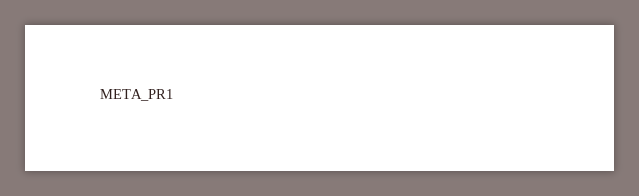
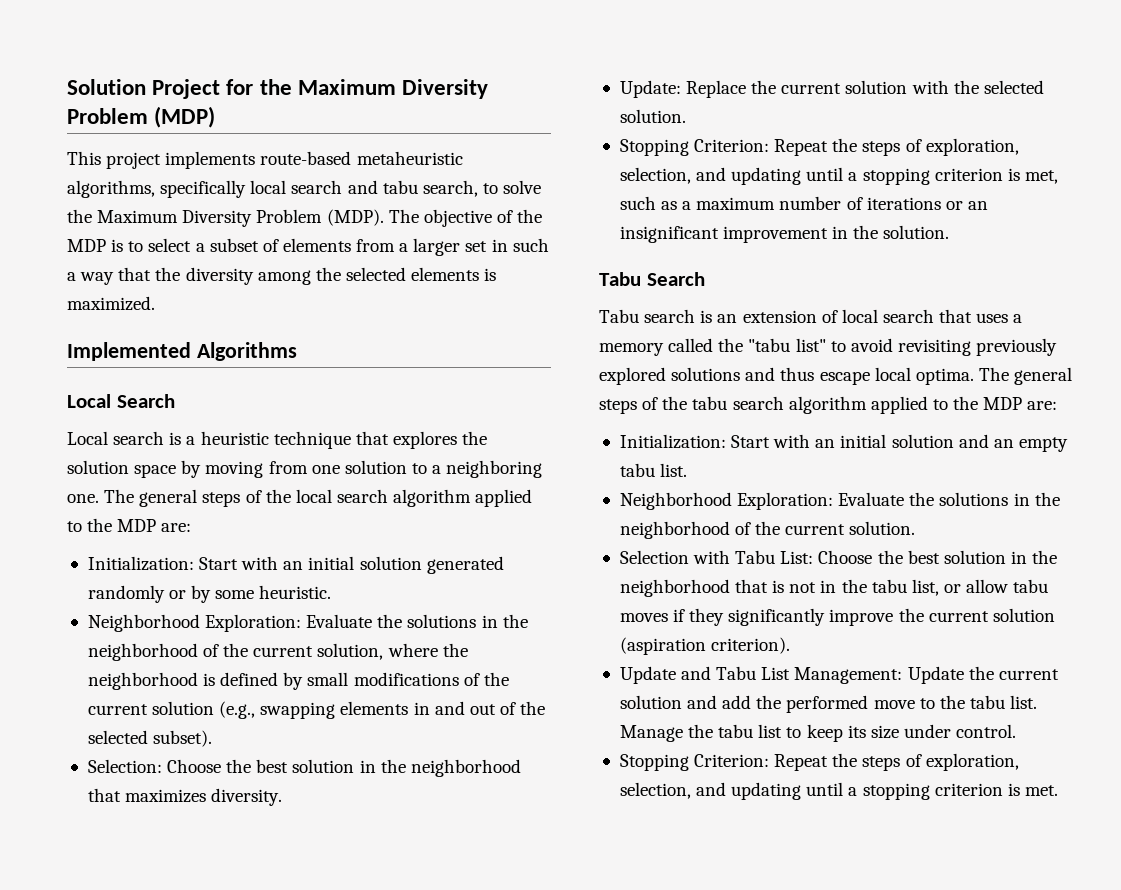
[100,89,173,101] META_PR1 -> [67,79,489,99] [67,106,216,128] [67,151,463,169] [67,180,542,198] [67,209,543,227] [67,238,549,256] [67,267,497,285] [67,296,155,311] [67,342,297,361] [67,394,175,408] [67,431,488,449] [67,460,543,478] [67,489,533,507] [67,518,192,532] [87,556,504,574] [87,585,332,603] [87,614,528,632] [87,643,468,661] [87,672,509,690] [87,701,546,719] [87,730,213,747] [87,759,521,777] [87,788,283,806] [619,80,1044,98] [619,109,686,123] [619,138,1019,156] [619,167,1058,185] [619,196,988,210] [619,225,950,243] [599,272,705,286] [599,309,1023,323] [599,338,1058,356] [599,367,1073,385] [599,396,1058,414] [619,434,1068,452] [619,463,688,477] [619,492,1060,510] [619,521,916,539] [619,550,1058,564] [619,579,1049,597] [619,608,1055,626] [619,637,791,655] [619,666,1059,684] [619,695,1038,713] [619,724,1017,742] [619,753,1019,771] [619,782,1058,800] Solution Project for the Maximum Diversity Problem (MDP) // This project implements route-based metaheuristic algorithms, specifically local search and tabu search, to solve the Maximum Diversity Problem (MDP). The objective of the MDP is to select a subset of elements from a larger set in such a way that the diversity among the selected elements is maximized. // Implemented Algorithms // Local Search // Local search is a heuristic technique that explores the solution space by moving from one solution to a neighboring one. The general steps of the local search algorithm applied to the MDP are: // Initialization: Start with an initial solution generated randomly or by some heuristic. // Neighborhood Exploration: Evaluate the solutions in the neighborhood of the current solution, where the neighborhood is defined by small modifications of the current solution (e.g., swapping elements in and out of the selected subset). // Selection: Choose the best solution in the neighborhood that maximizes diversity. // Update: Replace the current solution with the selected solution. // Stopping Criterion: Repeat the steps of exploration, selection, and updating until a stopping criterion is met, such as a maximum number of iterations or an insignificant improvement in the solution. // Tabu Search // Tabu search is an extension of local search that uses a memory called the "tabu list" to avoid revisiting previously explored solutions and thus escape local optima. The general steps of the tabu search algorithm applied to the MDP are: // Initialization: Start with an initial solution and an empty tabu list. // Neighborhood Exploration: Evaluate the solutions in the neighborhood of the current solution. // Selection with Tabu List: Choose the best solution in the neighborhood that is not in the tabu list, or allow tabu moves if they significantly improve the current solution (aspiration criterion). // Update and Tabu List Management: Update the current solution and add the performed move to the tabu list. Manage the tabu list to keep its size under control. // Stopping Criterion: Repeat the steps of exploration, selection, and updating until a stopping criterion is met.

